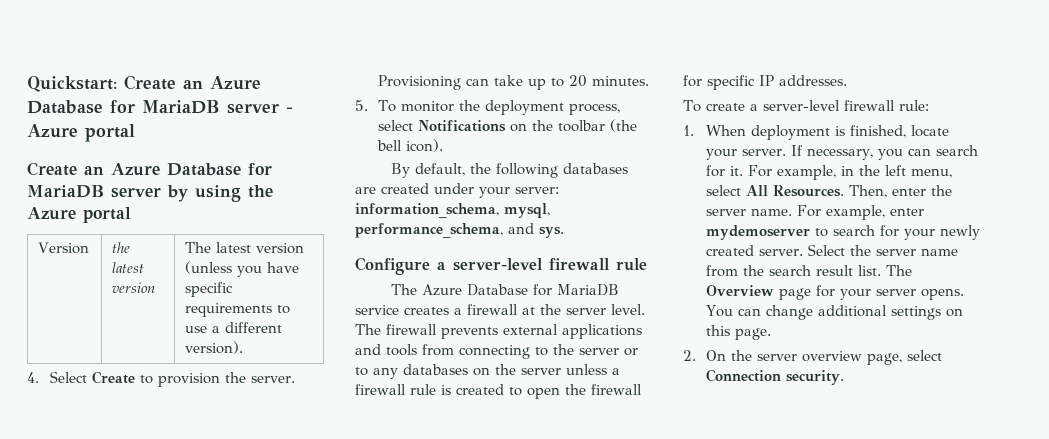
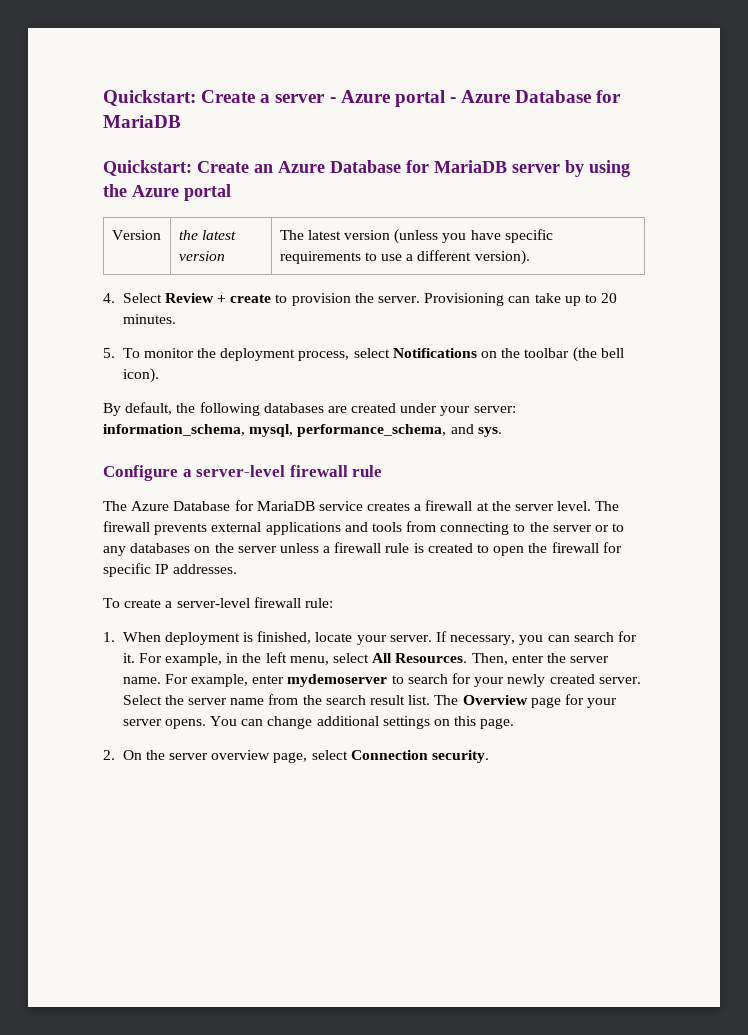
[27,75,261,92] [27,100,293,114] [27,124,135,142] Quickstart: Create an Azure Database for MariaDB server - Azure portal // -> [103,90,622,107] [103,115,181,128] [103,160,192,176] Quickstart: Create a server - Azure portal - Azure Database for MariaDB // Quickstart:
[91,371,135,384] Create -> [164,293,272,303] Review + create

